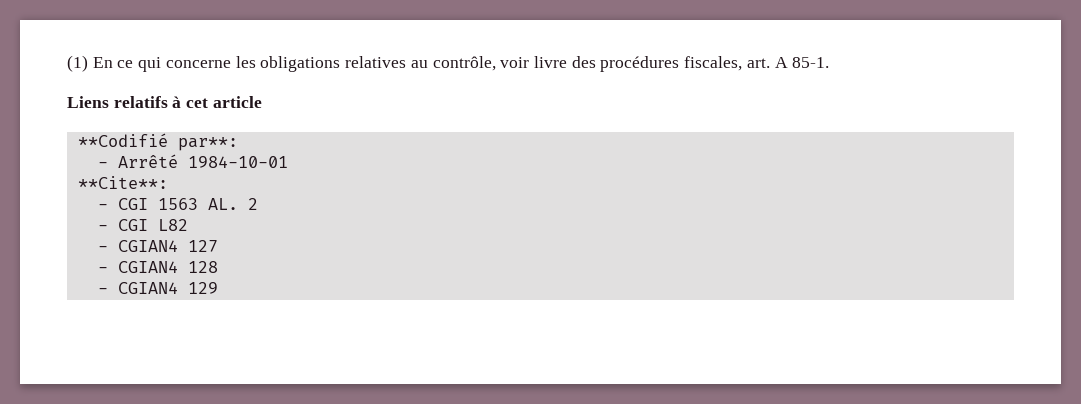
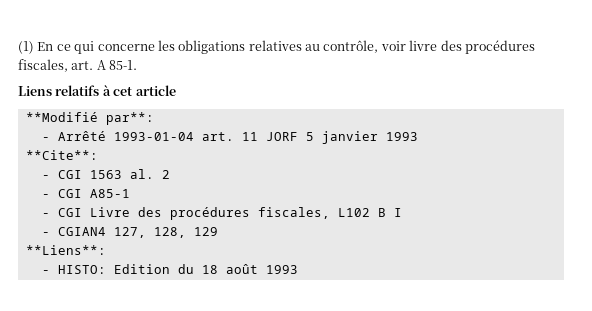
[77,133,168,147] **Codifié -> [25,112,98,122] **Modifié
[187,156,288,168] 1984-10-01 -> [113,131,418,144] 1993-01-04 art. 11 JORF 5 janvier 1993
[207,198,238,210] AL. -> [129,169,154,179] al.
[157,219,188,231] [97,240,218,252] [97,261,218,273] [97,282,218,294] L82 // - CGIAN4 127 // - CGIAN4 128 // - CGIAN4 129 -> [89,189,130,198] [41,207,402,220] [41,227,218,238] [25,245,106,255] [41,264,298,274] A85-1 // - CGI Livre des procédures fiscales, L102 B I // - CGIAN4 127, 128, 129 // **Liens**: // - HISTO: Edition du 18 août 1993

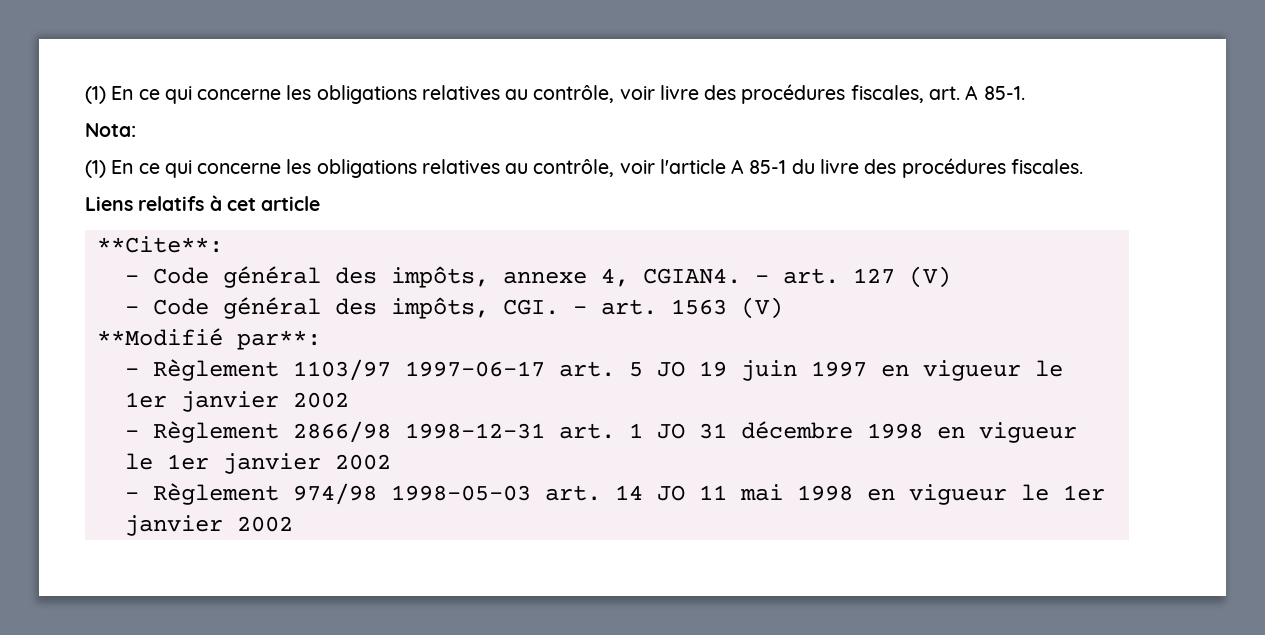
(138, 65) none -> [85,123,136,137] [85,158,1083,178] // Nota: // (1) En ce qui concerne les obligations relatives au contrôle, voir l'article A 85-1 du livre des procédures fiscales.
[25,112,154,125] [41,131,418,144] [25,150,98,160] [41,169,170,179] [41,189,130,198] [41,207,402,220] [41,227,218,238] [25,245,106,255] [41,264,298,274] **Modifié par**: // - Arrêté 1993-01-04 art. 11 JORF 5 janvier 1993 // **Cite**: // - CGI 1563 al. 2 // - CGI A85-1 // - CGI Livre des procédures fiscales, L102 B I // - CGIAN4 127, 128, 129 // **Liens**: // - HISTO: Edition du 18 août 1993 -> [96,236,223,253] [124,266,951,288] [124,297,783,319] [96,328,321,350] [124,359,1063,381] [124,391,349,412] [124,421,1077,443] [124,453,391,474] [124,483,1105,505] [124,515,293,536] **Cite**: // - Code général des impôts, annexe 4, CGIAN4. - art. 127 (V) // - Code général des impôts, CGI. - art. 1563 (V) // **Modifié par**: // - Règlement 1103/97 1997-06-17 art. 5 JO 19 juin 1997 en vigueur le 1er janvier 2002 // - Règlement 2866/98 1998-12-31 art. 1 JO 31 décembre 1998 en vigueur le 1er janvier 2002 // - Règlement 974/98 1998-05-03 art. 14 JO 11 mai 1998 en vigueur le 1er janvier 2002

